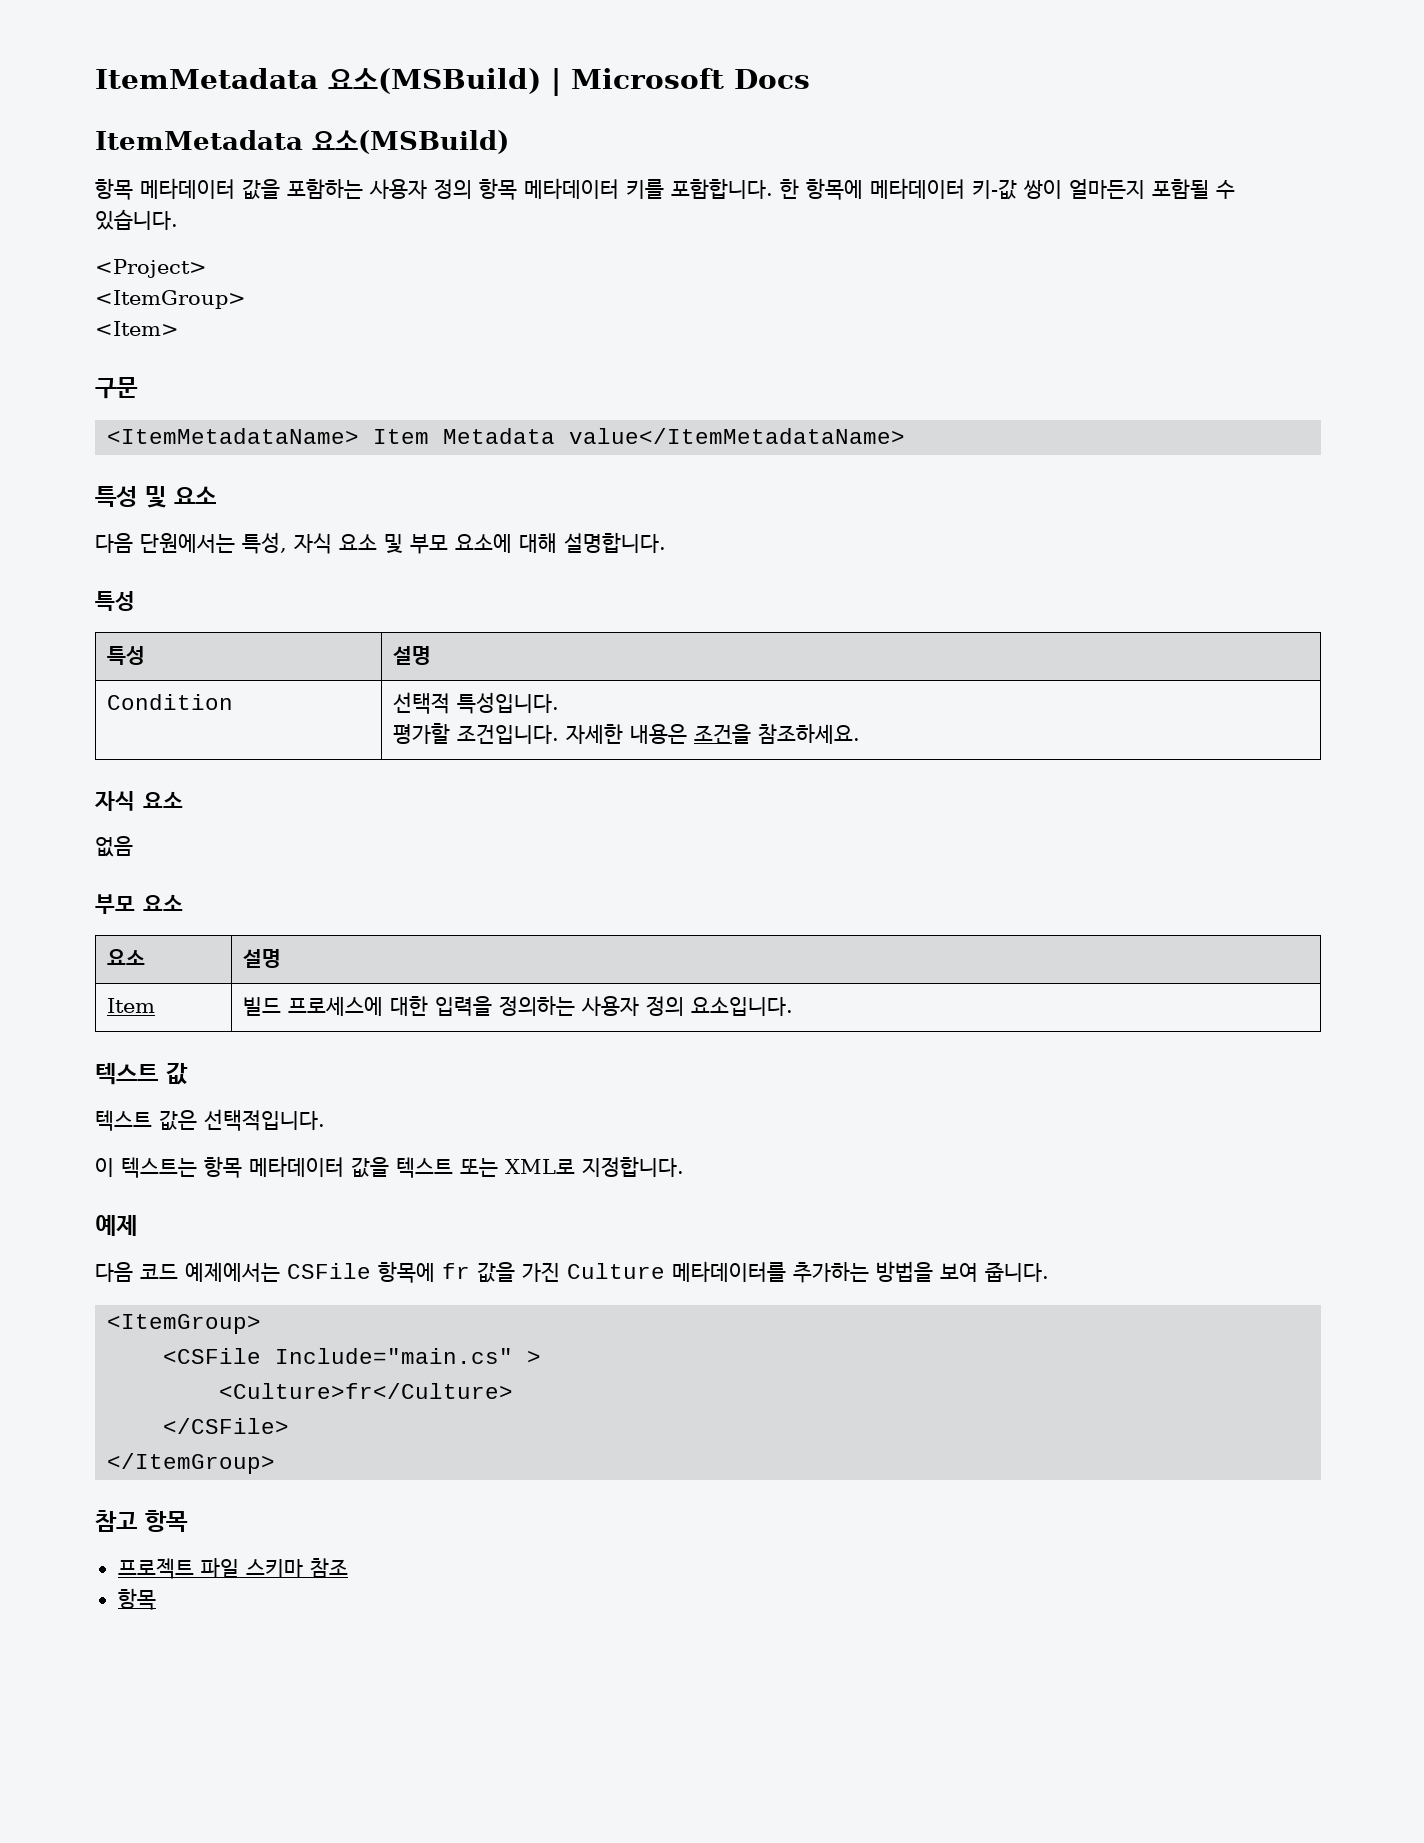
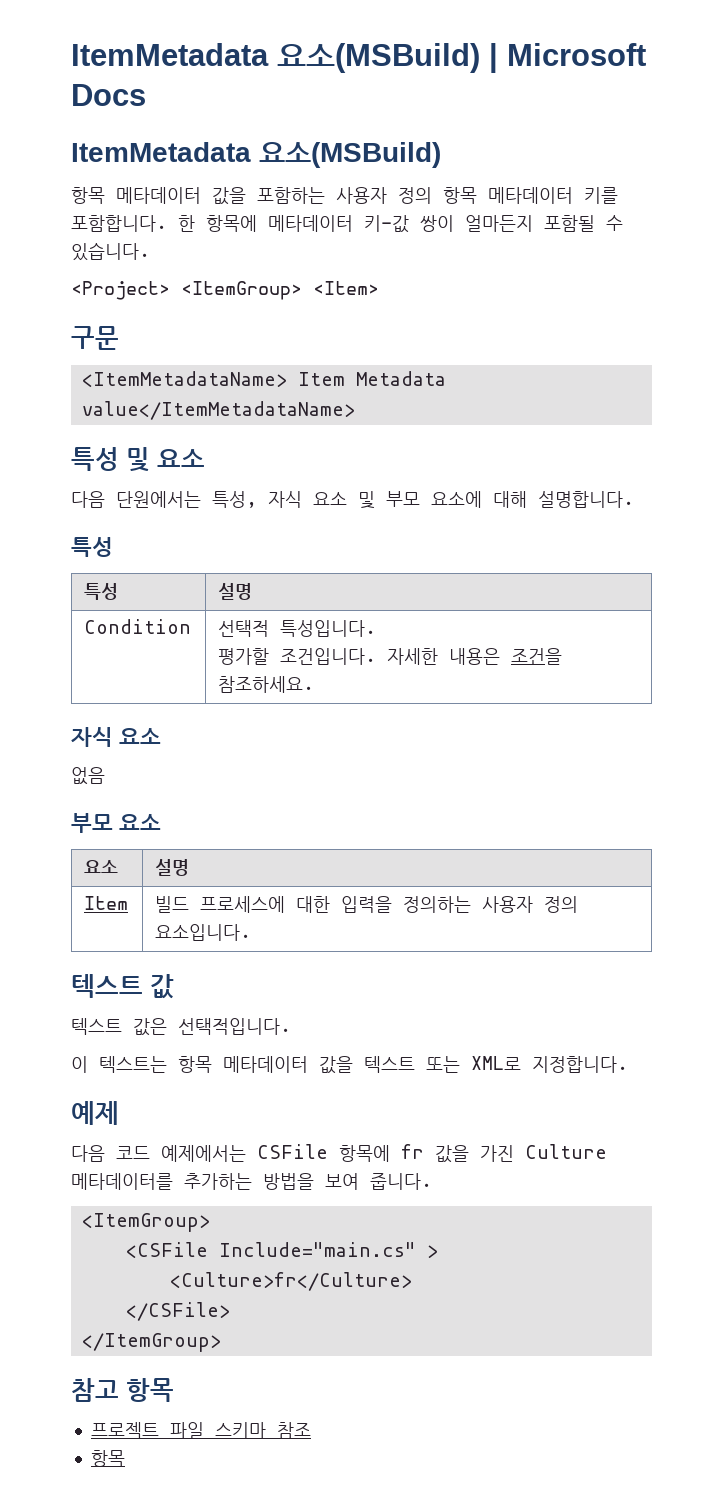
[95,290,246,309] // <ItemGroup> // -> [181,281,302,300] <ItemGroup>

